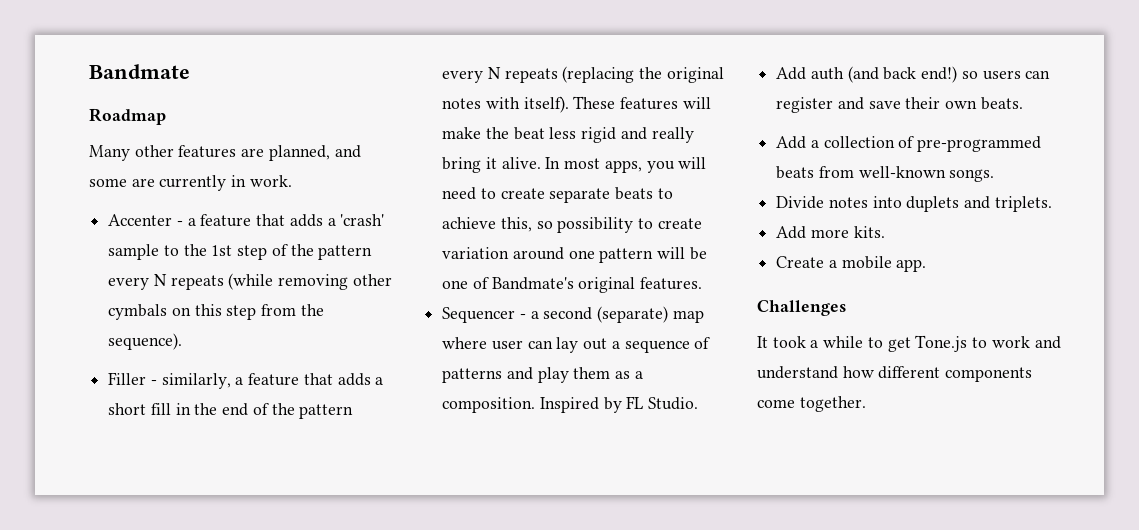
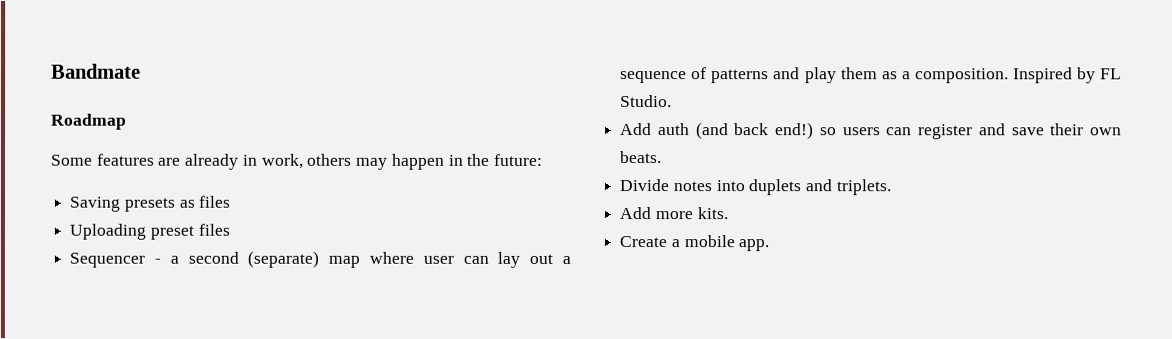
[89,145,361,161] [89,175,292,191] [108,214,385,227] [108,244,373,260] [108,273,392,290] [108,304,324,320] [108,333,183,350] [108,372,384,389] [108,403,354,419] [442,66,724,83] [442,96,711,113] [442,127,694,143] [442,157,707,173] [442,187,673,203] [442,217,702,233] [442,247,707,263] [442,277,703,293] Many other features are planned, and some are currently in work. // Accenter - a feature that adds a 'crash' sample to the 1st step of the pattern every N repeats (while removing other cymbals on this step from the sequence). // Filler - similarly, a feature that adds a short fill in the end of the pattern every N repeats (replacing the original notes with itself). These features will make the beat less rigid and really bring it alive. In most apps, you will need to create separate beats to achieve this, so possibility to create variation around one pattern will be one of Bandmate's original features. -> [51,153,543,170] [69,195,231,212] [69,223,230,240] Some features are already in work, others may happen in the future: // Saving presets as files // Uploading preset files
[776,136,1042,152] [776,166,995,182] // Add a collection of pre-programmed beats from well-known songs. -> (663, 157) none
[757,300,846,316] [757,335,1061,352] [757,366,1033,382] [757,396,866,412] // Challenges // It took a while to get Tone.js to work and understand how different components come together. -> (770, 245) none

